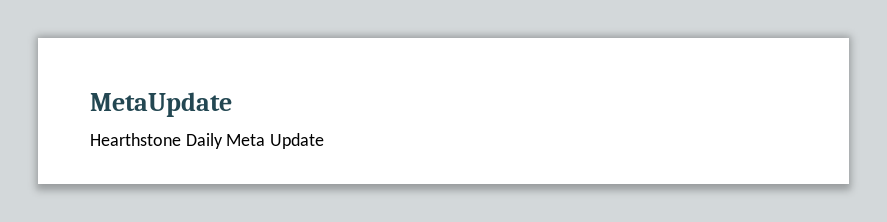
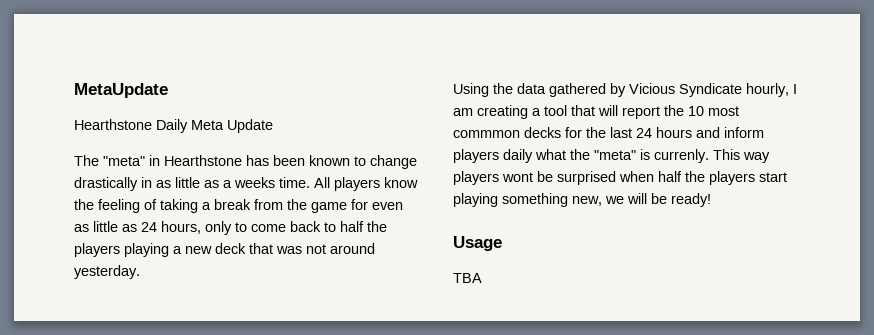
(325, 141) none -> [74,155,417,169] [74,177,418,191] [74,199,403,213] [74,221,387,235] [74,243,375,257] [74,265,140,279] [453,83,797,97] [453,105,739,119] [453,127,764,138] [453,149,770,163] [453,171,787,185] [453,193,711,207] [453,236,502,251] [453,273,482,283] // The "meta" in Hearthstone has been known to change drastically in as little as a weeks time. All players know the feeling of taking a break from the game for even as little as 24 hours, only to come back to half the players playing a new deck that was not around yesterday. // Using the data gathered by Vicious Syndicate hourly, I am creating a tool that will report the 10 most commmon decks for the last 24 hours and inform players daily what the "meta" is currenly. This way players wont be surprised when half the players start playing something new, we will be ready! // Usage // TBA

